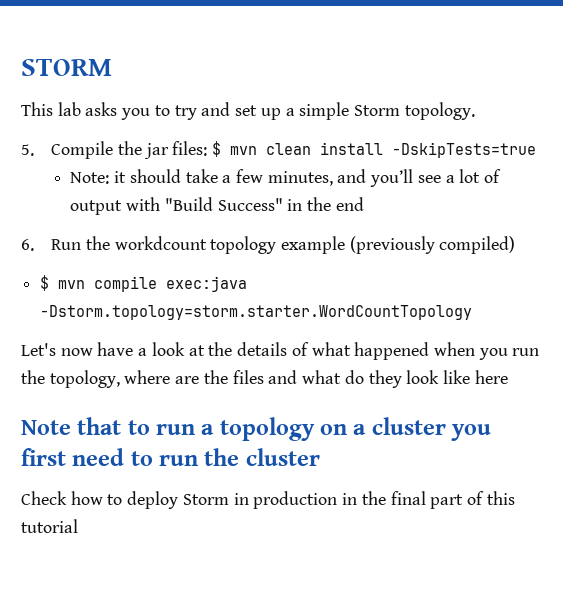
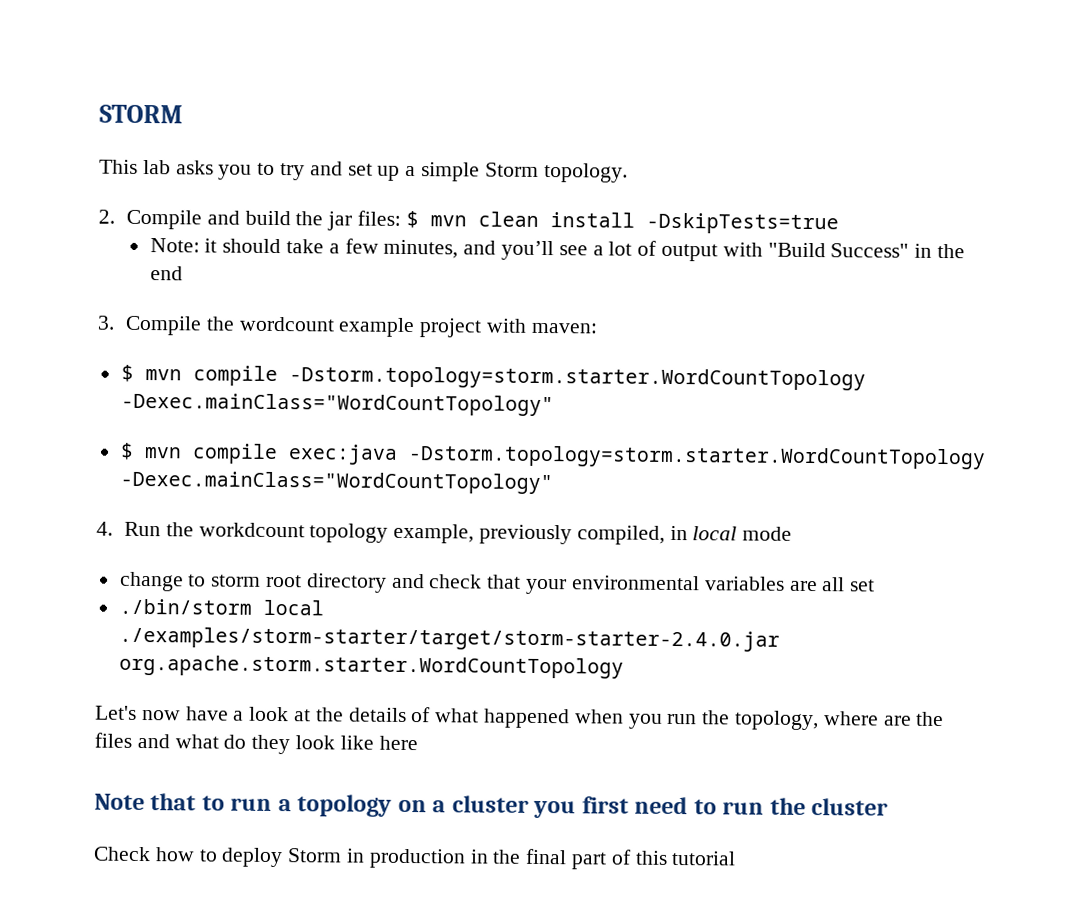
[21,141,114,159] 5. Compile -> [98,209,291,230] 2. Compile and build
[21,236,516,254] 6. Run the workdcount topology example (previously compiled) -> [97,315,598,338] [120,364,866,391] [120,392,554,417] 3. Compile the wordcount example project with maven: // $ mvn compile -Dstorm.topology=storm.starter.WordCountTopology -Dexec.mainClass="WordCountTopology"
(473, 312) none -> [119,470,553,495] [96,521,793,545] [118,571,876,595] [118,598,324,616] [118,626,780,652] [118,654,624,679] -Dexec.mainClass="WordCountTopology" // 4. Run the workdcount topology example, previously compiled, in local mode // change to storm root directory and check that your environmental variables are all set // ./bin/storm local ./examples/storm-starter/target/storm-starter-2.4.0.jar org.apache.storm.starter.WordCountTopology

